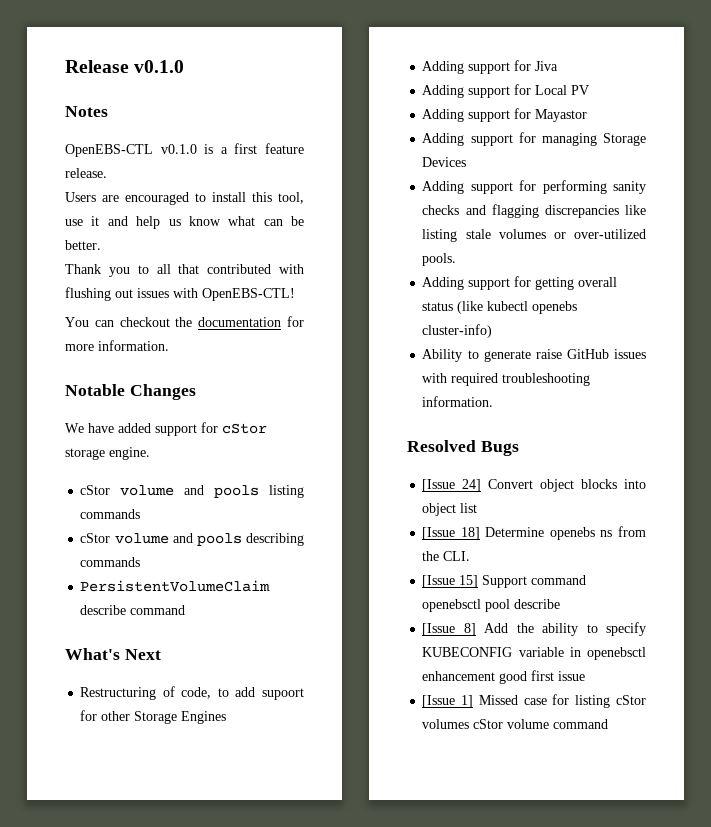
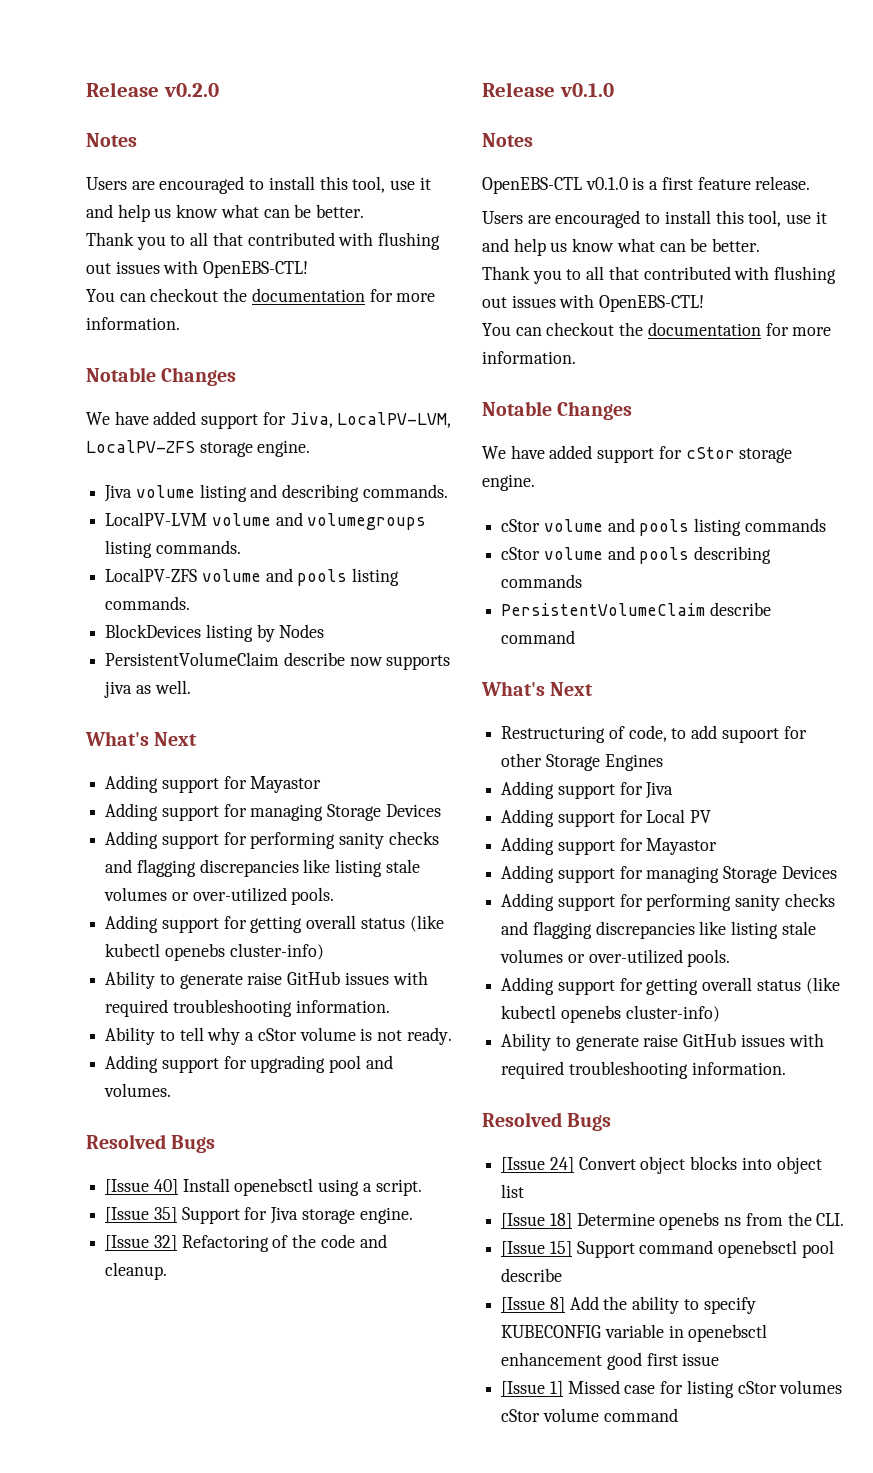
[65,60,129,73] Release -> [86,82,219,97] [86,133,137,147] [86,176,431,194] [86,204,365,222] [86,232,441,250] [86,260,309,278] [86,288,436,302] [86,317,180,330] [86,367,237,386] [86,411,452,429] [86,440,311,457] [104,484,448,502] [105,512,427,530] [105,540,241,558] [105,568,400,586] [105,596,191,610] [105,624,325,642] [105,652,451,670] [104,680,191,698] [85,731,198,746] [105,775,322,793] [105,803,441,821] [105,831,439,849] [105,859,420,877] [104,887,335,905] [105,915,444,933] [105,943,324,961] [105,971,428,989] [105,999,390,1017] [105,1027,452,1045] [105,1055,393,1073] [104,1083,172,1097] [86,1134,216,1153] [105,1178,422,1196] [105,1207,413,1224] [105,1234,387,1252] [105,1262,168,1280] [482,82,555,97] Release v0.2.0 // Notes // Users are encouraged to install this tool, use it and help us know what can be better. // Thank you to all that contributed with flushing out issues with OpenEBS-CTL! // You can checkout the documentation for more information. // Notable Changes // We have added support for Jiva, LocalPV-LVM, LocalPV-ZFS storage engine. // Jiva volume listing and describing commands. // LocalPV-LVM volume and volumegroups listing commands. // LocalPV-ZFS volume and pools listing commands. // BlockDevices listing by Nodes // PersistentVolumeClaim describe now supports jiva as well. // What's Next // Adding support for Mayastor // Adding support for managing Storage Devices // Adding support for performing sanity checks and flagging discrepancies like listing stale volumes or over-utilized pools. // Adding support for getting overall status (like kubectl openebs cluster-info) // Ability to generate raise GitHub issues with required troubleshooting information. // Ability to tell why a cStor volume is not ready. // Adding support for upgrading pool and volumes. // Resolved Bugs // [Issue 40] Install openebsctl using a script. // [Issue 35] Support for Jiva storage engine. // [Issue 32] Refactoring of the code and cleanup. // Release

